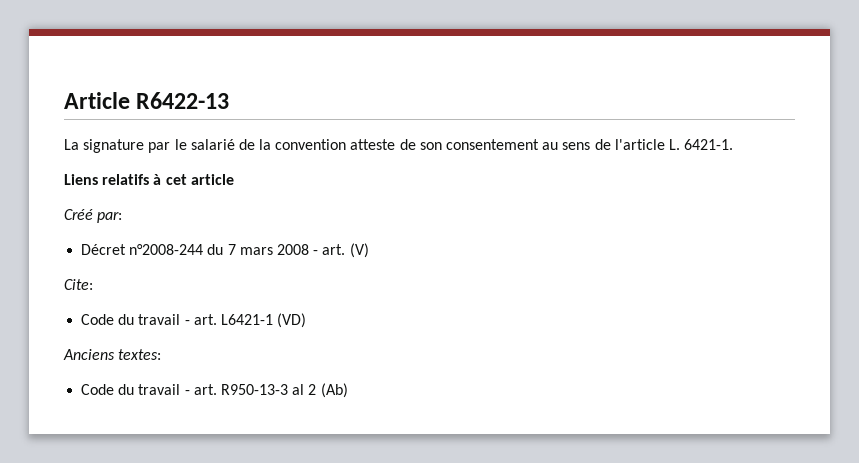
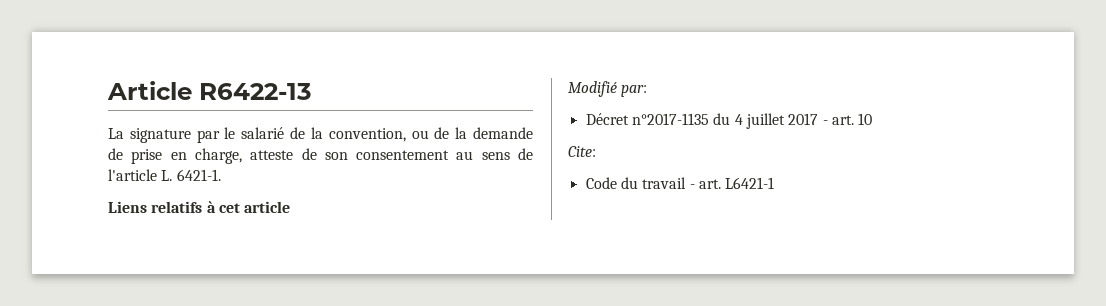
[275,139,347,150] convention -> [328,127,533,142] [108,148,242,164] convention, ou de la demande de prise en charge,
[64,209,93,220] Créé -> [568,81,617,97] Modifié
[129,243,369,258] n°2008-244 du 7 mars 2008 - art. (V) -> [631,113,873,129] n°2017-1135 du 4 juillet 2017 - art. 10
[277,313,307,328] [63,349,162,360] [81,383,348,398] (VD) // Anciens textes: // Code du travail - art. R950-13-3 al 2 (Ab) -> (775, 183) none

